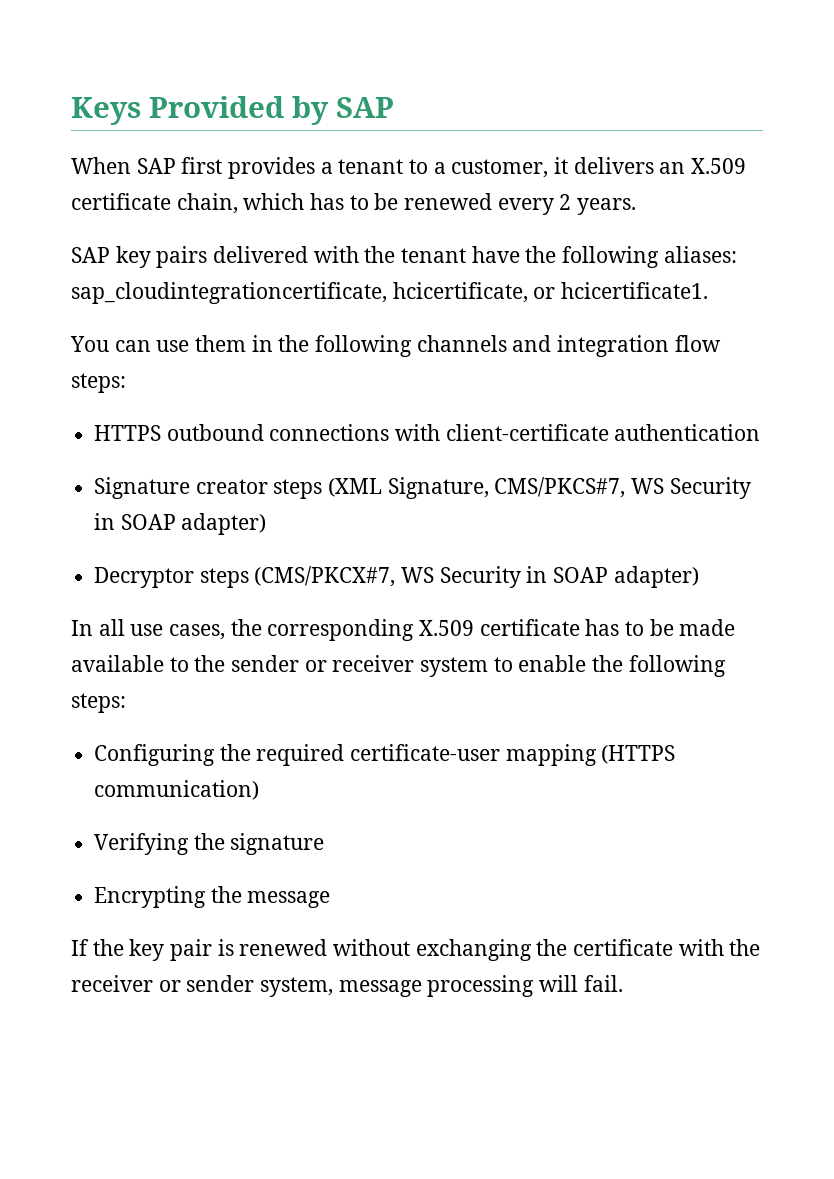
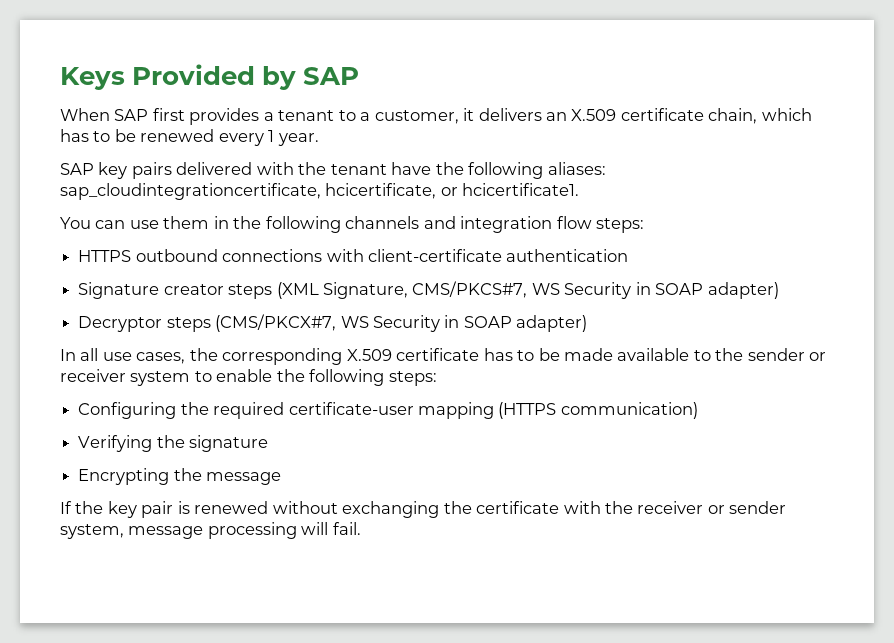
[559,194,637,215] 2 years. -> [268,130,319,146] 1 year.

